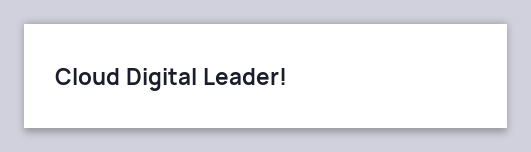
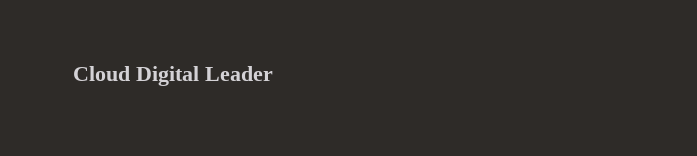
[203,68,288,85] Leader! -> [205,66,273,81] Leader

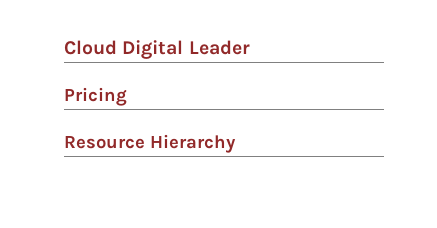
(273, 73) none -> [64,87,127,106] [64,134,236,153] // Pricing // Resource Hierarchy

